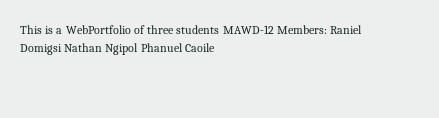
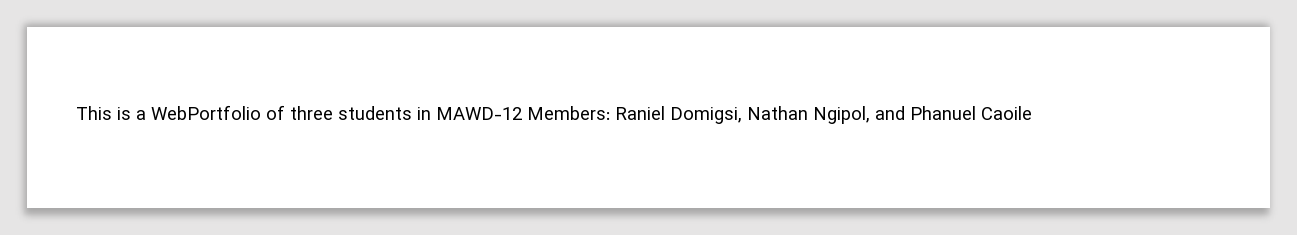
(220, 29) none -> [417,107,431,120] in
[20,43,139,55] Domigsi Nathan Ngipol -> [670,106,905,124] Domigsi, Nathan Ngipol, and

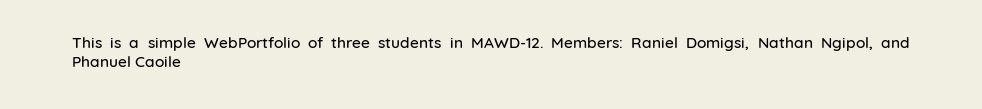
(146, 115) none -> [147,37,196,51] simple
[436,107,522,120] MAWD-12 -> [470,37,543,48] MAWD-12.

